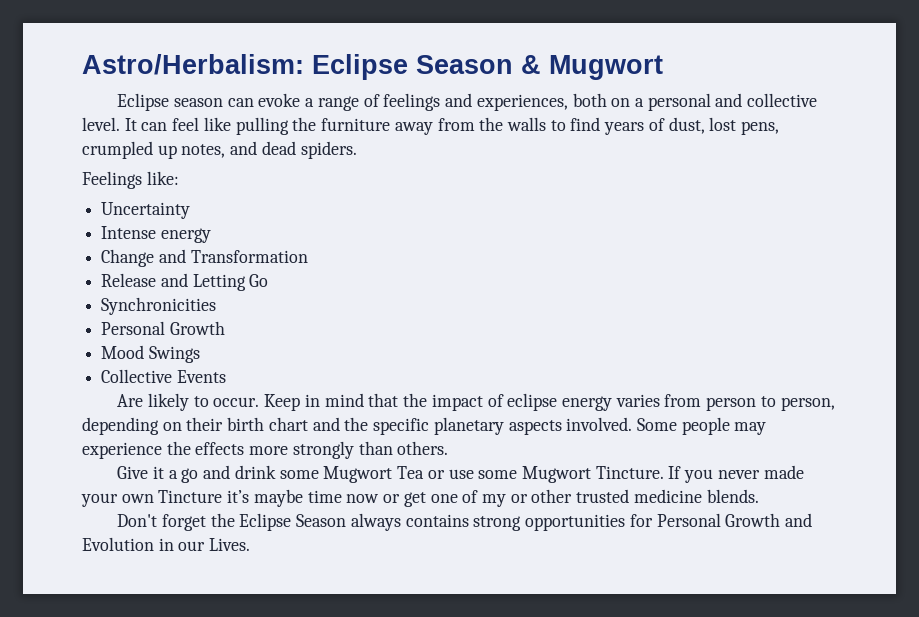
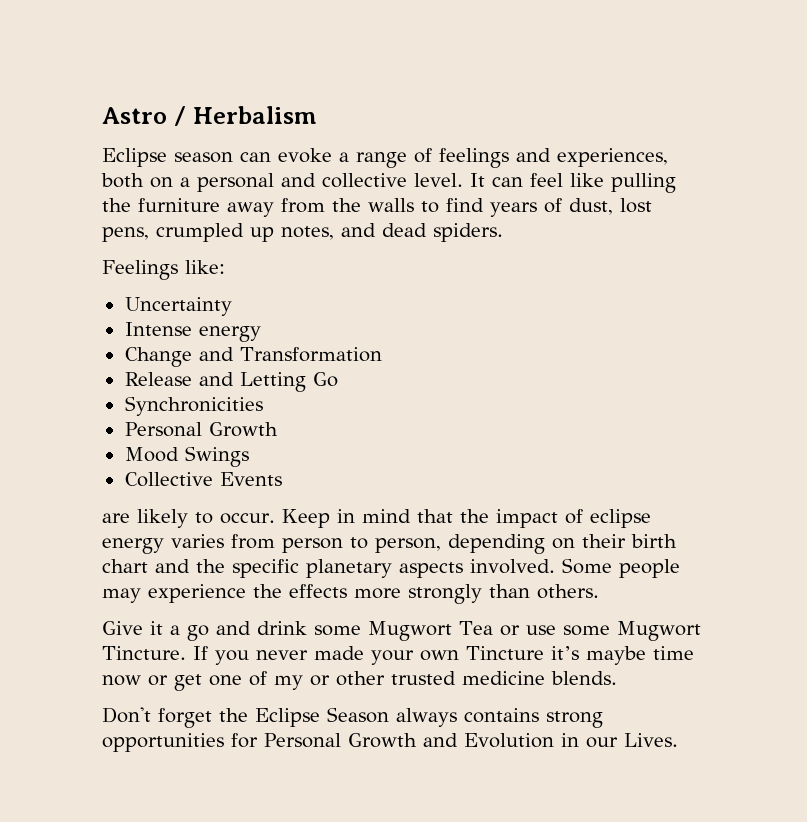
[82,54,663,80] Astro/Herbalism: Eclipse Season & Mugwort -> [102,106,317,126] Astro / Herbalism
[117,394,144,407] Are -> [102,513,130,523] are

